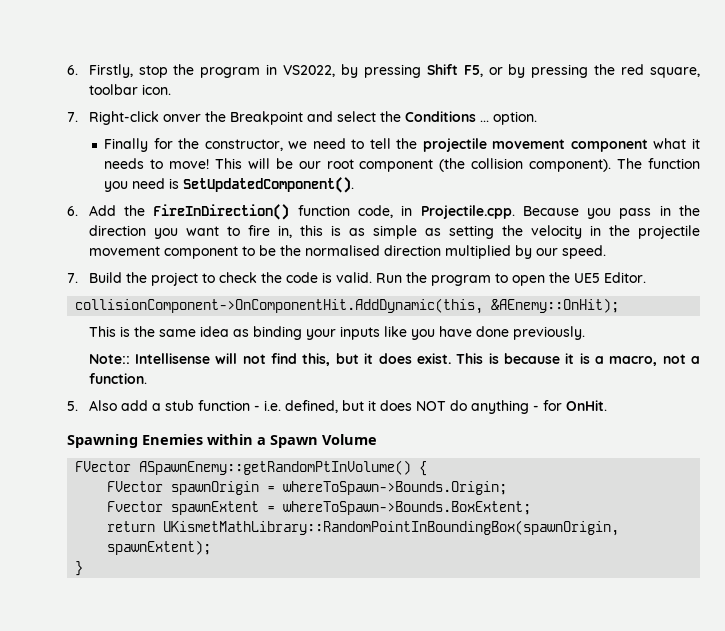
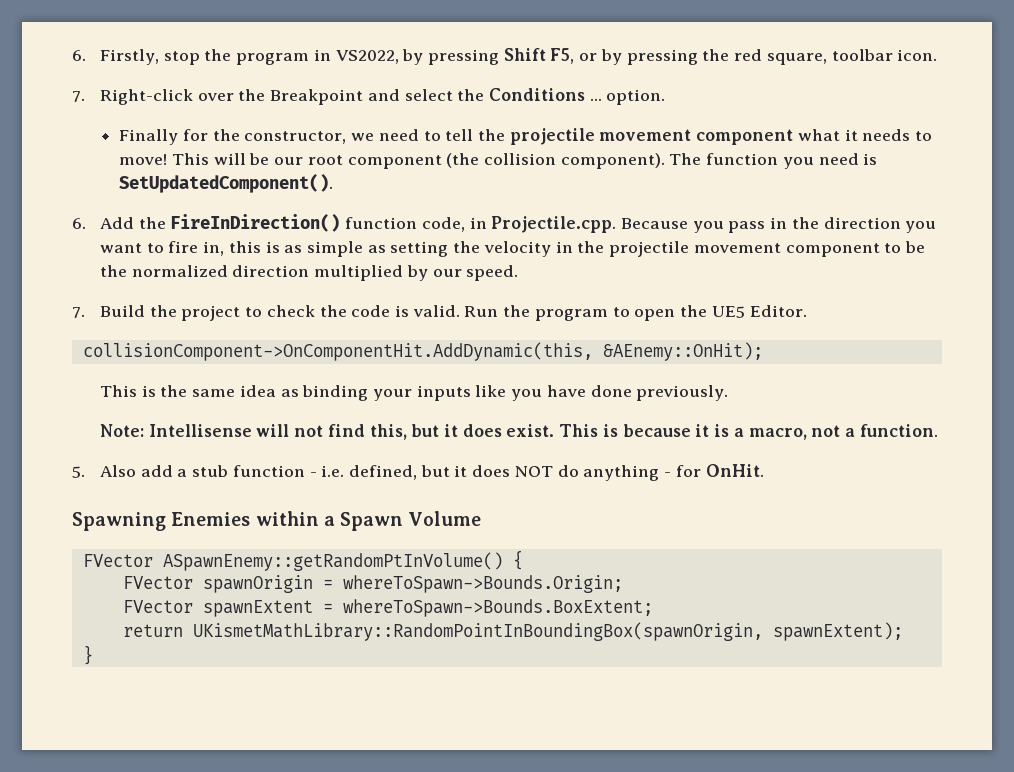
[162,114,201,122] onver -> [197,93,234,101] over
[304,245,380,256] normalised -> [131,265,228,277] normalized
[88,354,130,364] Note:: -> [99,424,144,437] Note:
[107,501,164,512] Fvector -> [122,600,193,613] FVector

